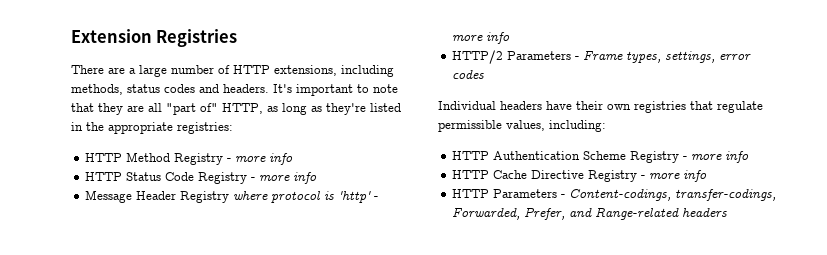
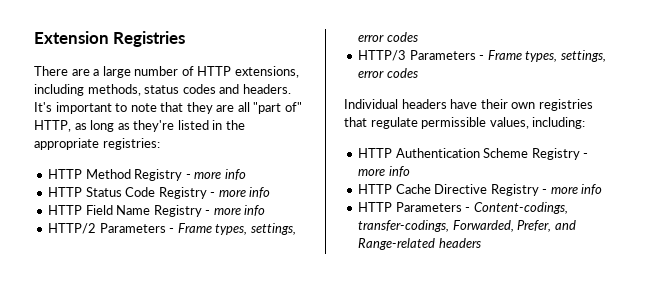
[85,190,372,203] Message Header Registry where protocol is 'http' -> [48,205,202,217] HTTP Field Name Registry
(485, 74) none -> [358,50,606,62] [358,68,418,78] // HTTP/3 Parameters - Frame types, settings, error codes

